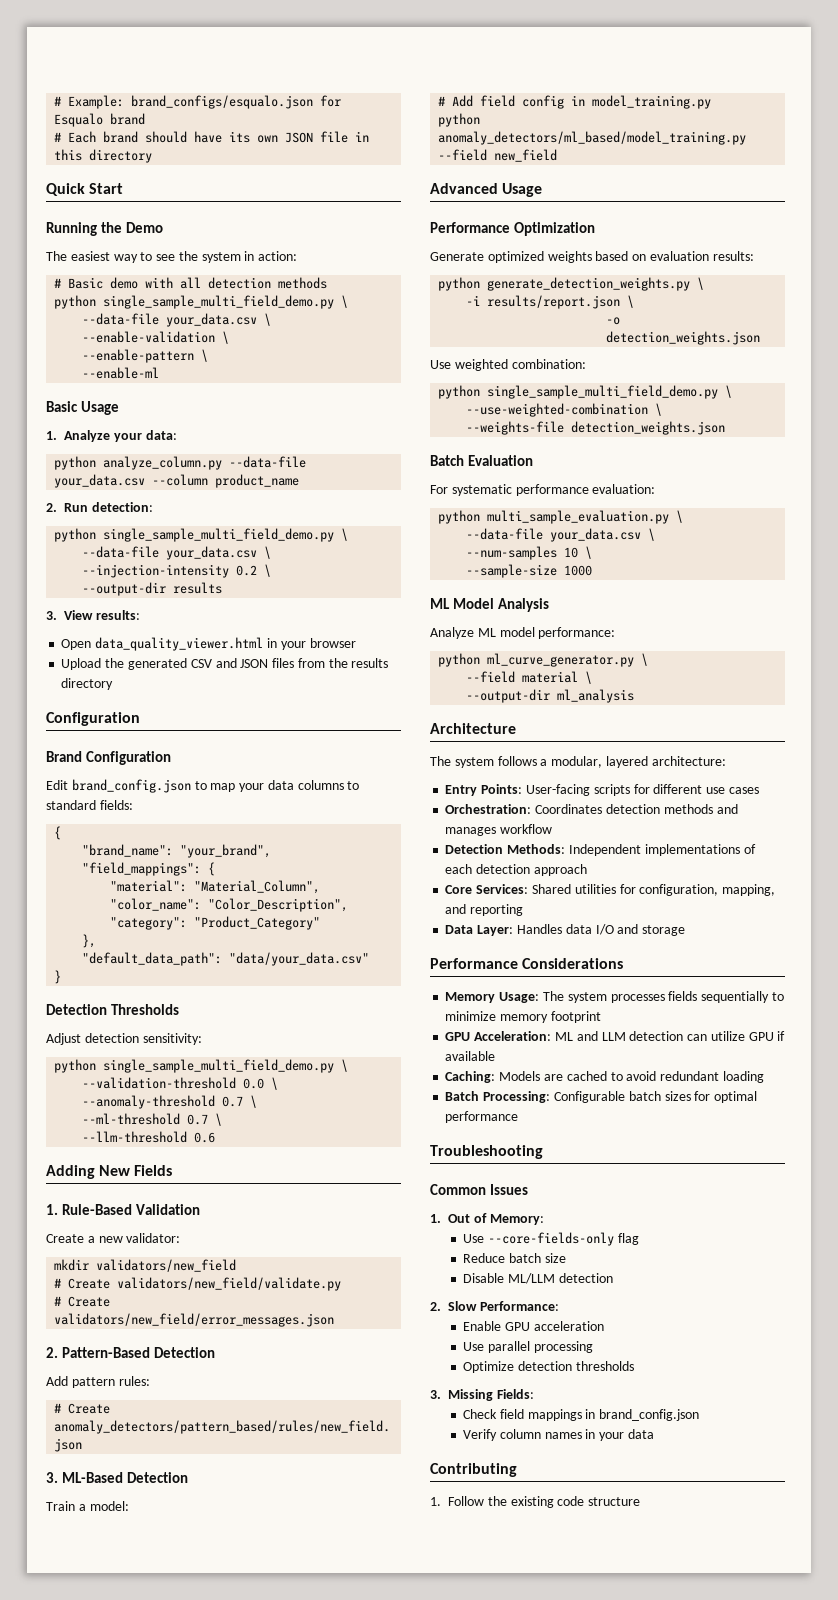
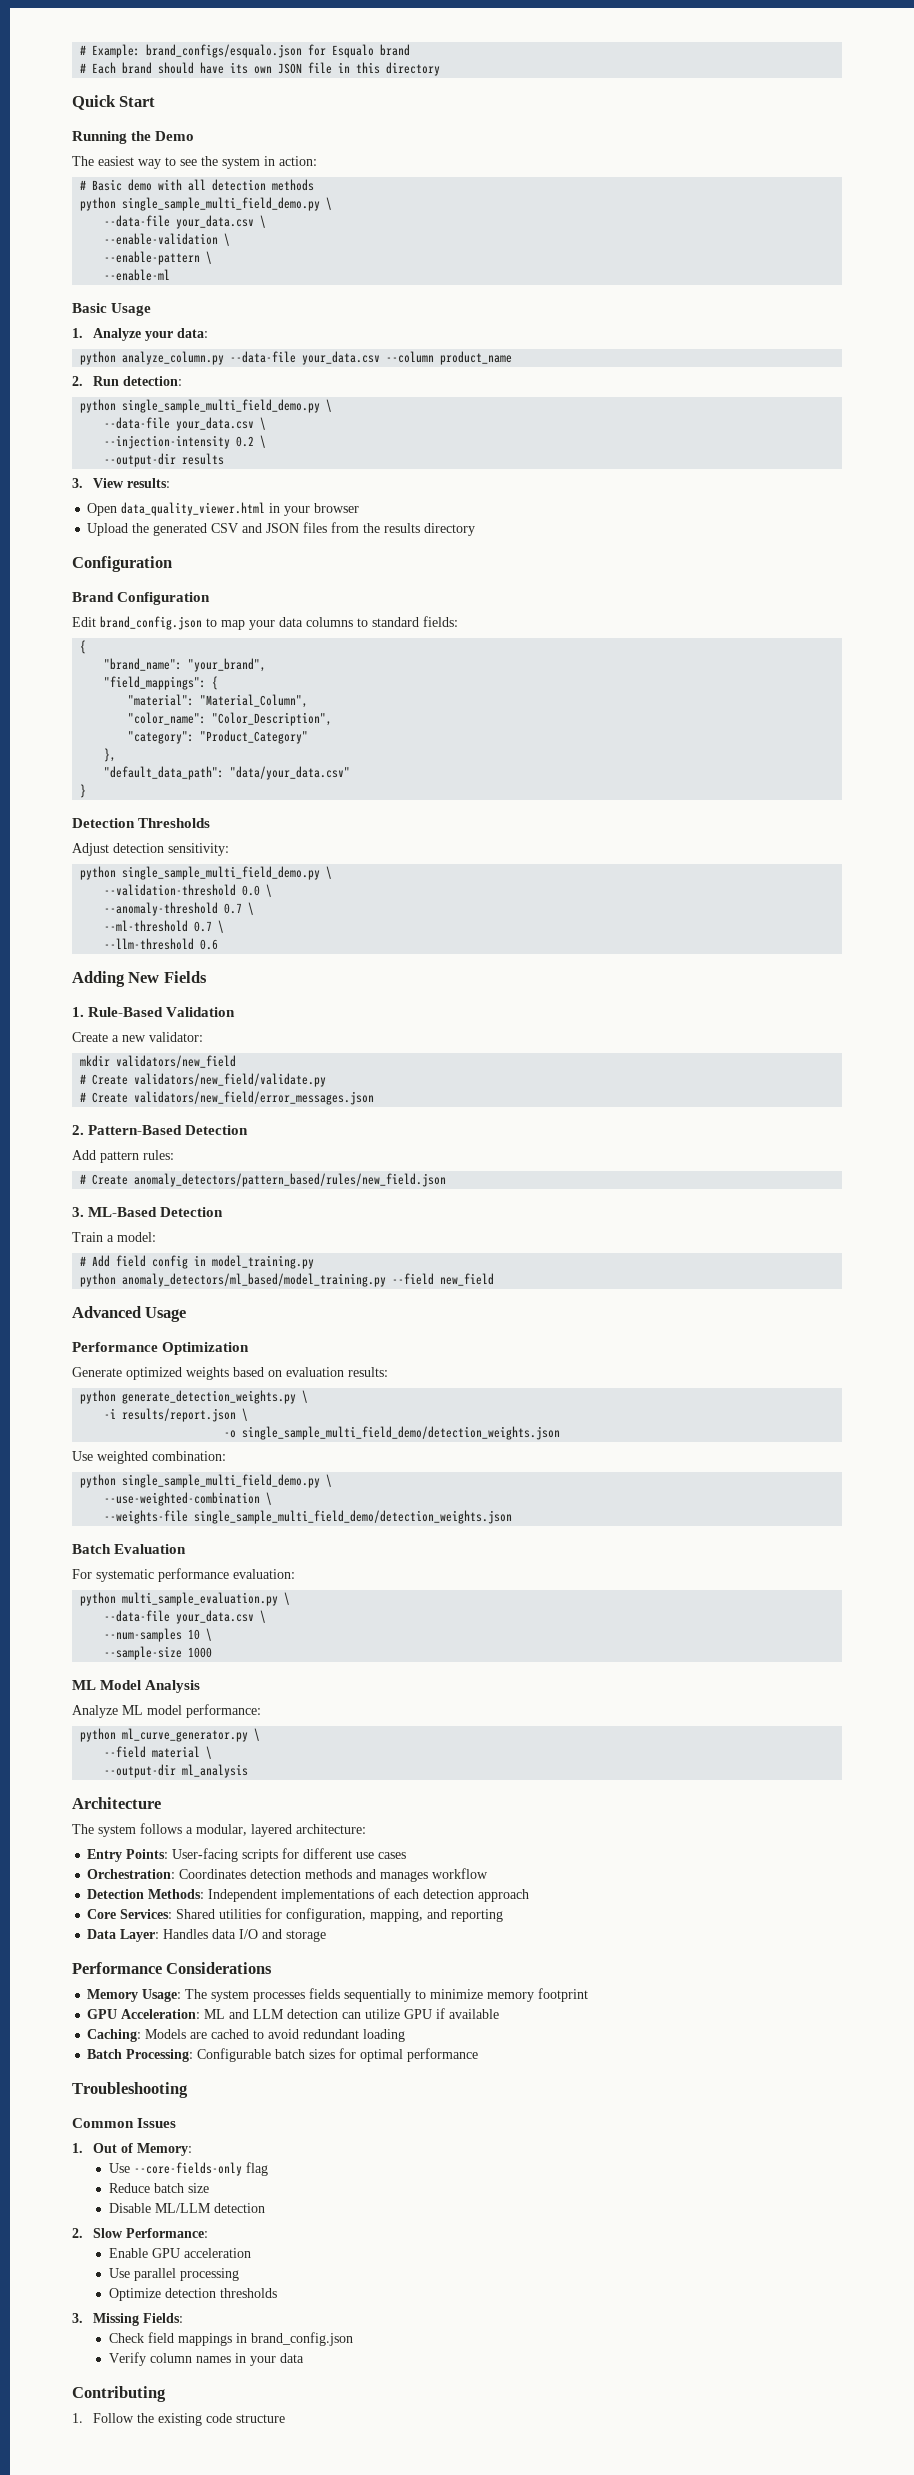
[606,331,761,345] detection_weights.json -> [242,1426,561,1440] single_sample_multi_field_demo/detection_weights.json
[571,421,726,435] detection_weights.json -> [194,1510,513,1524] single_sample_multi_field_demo/detection_weights.json

